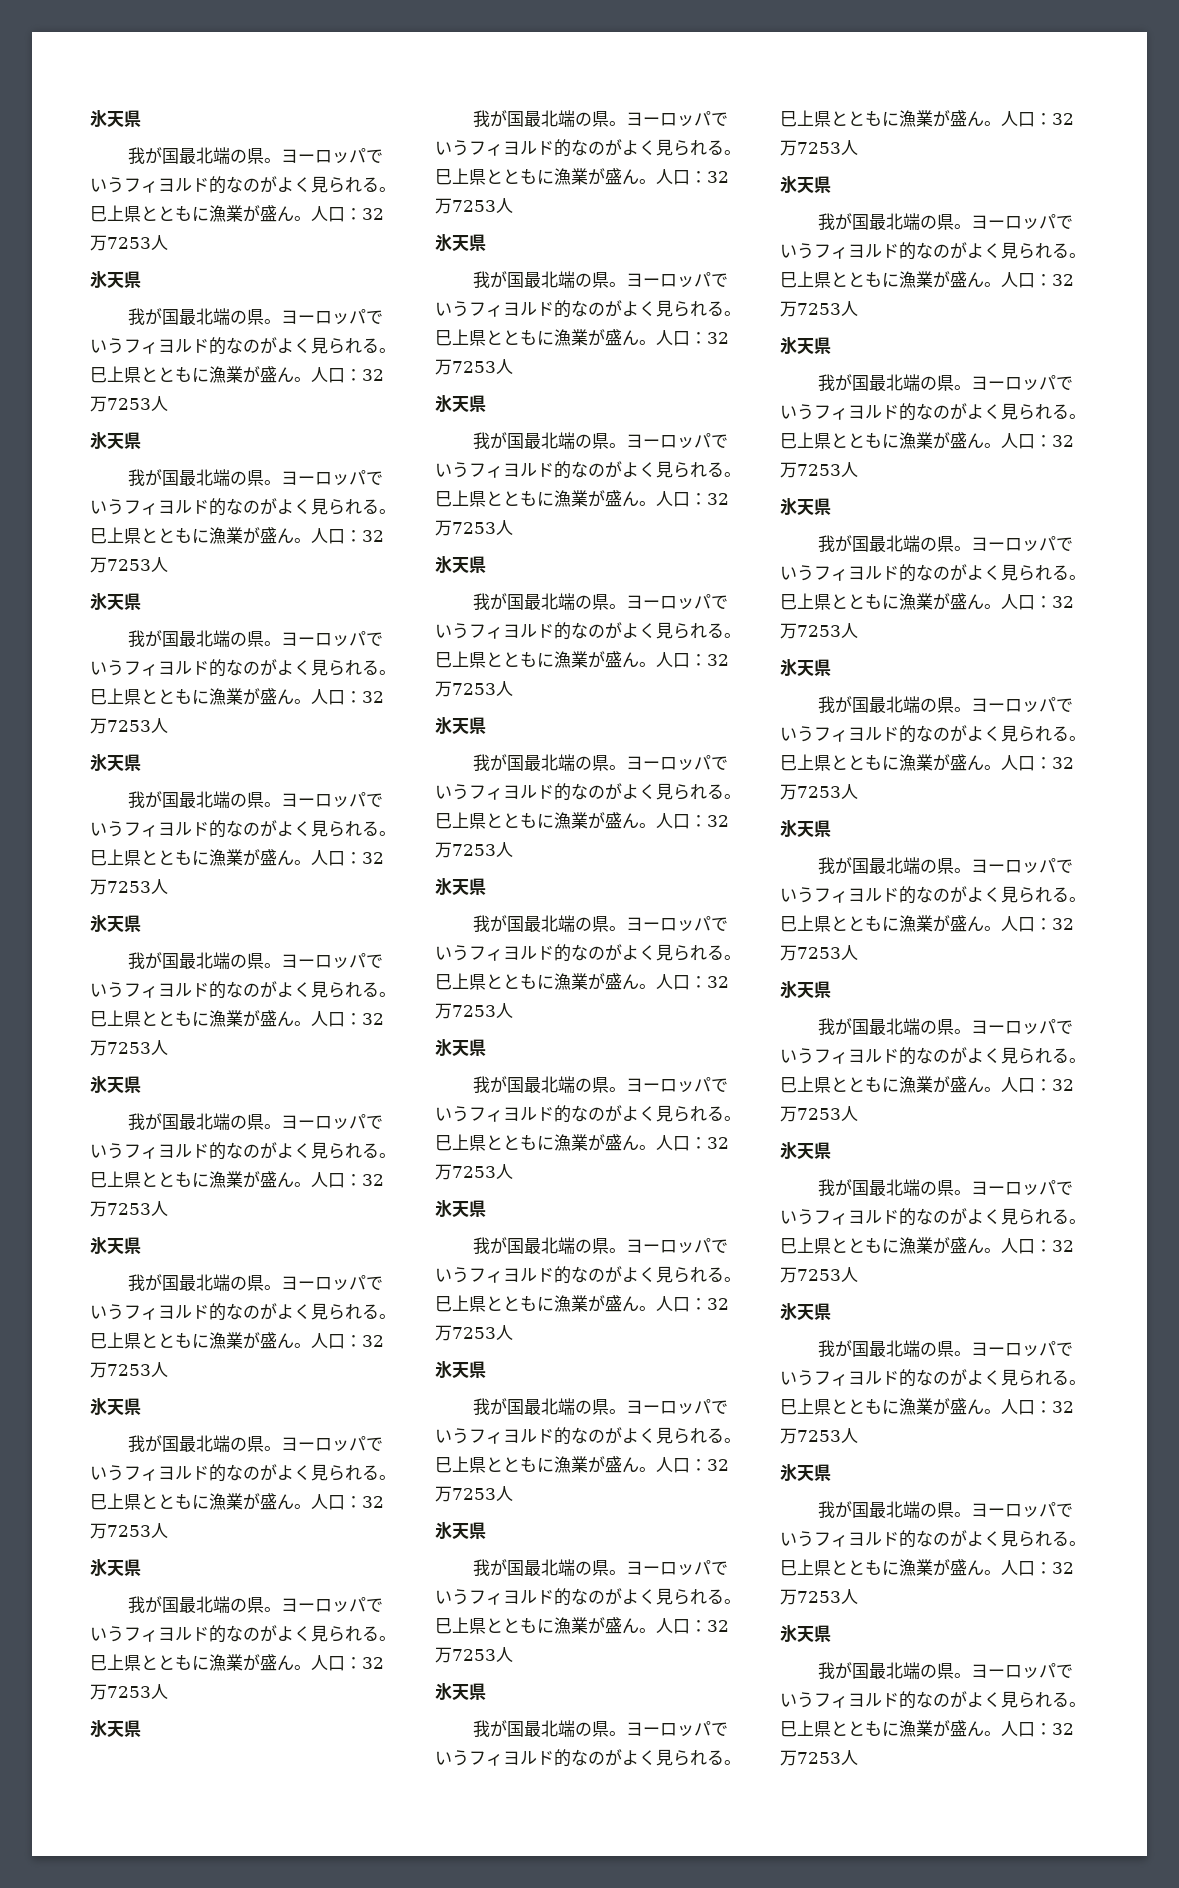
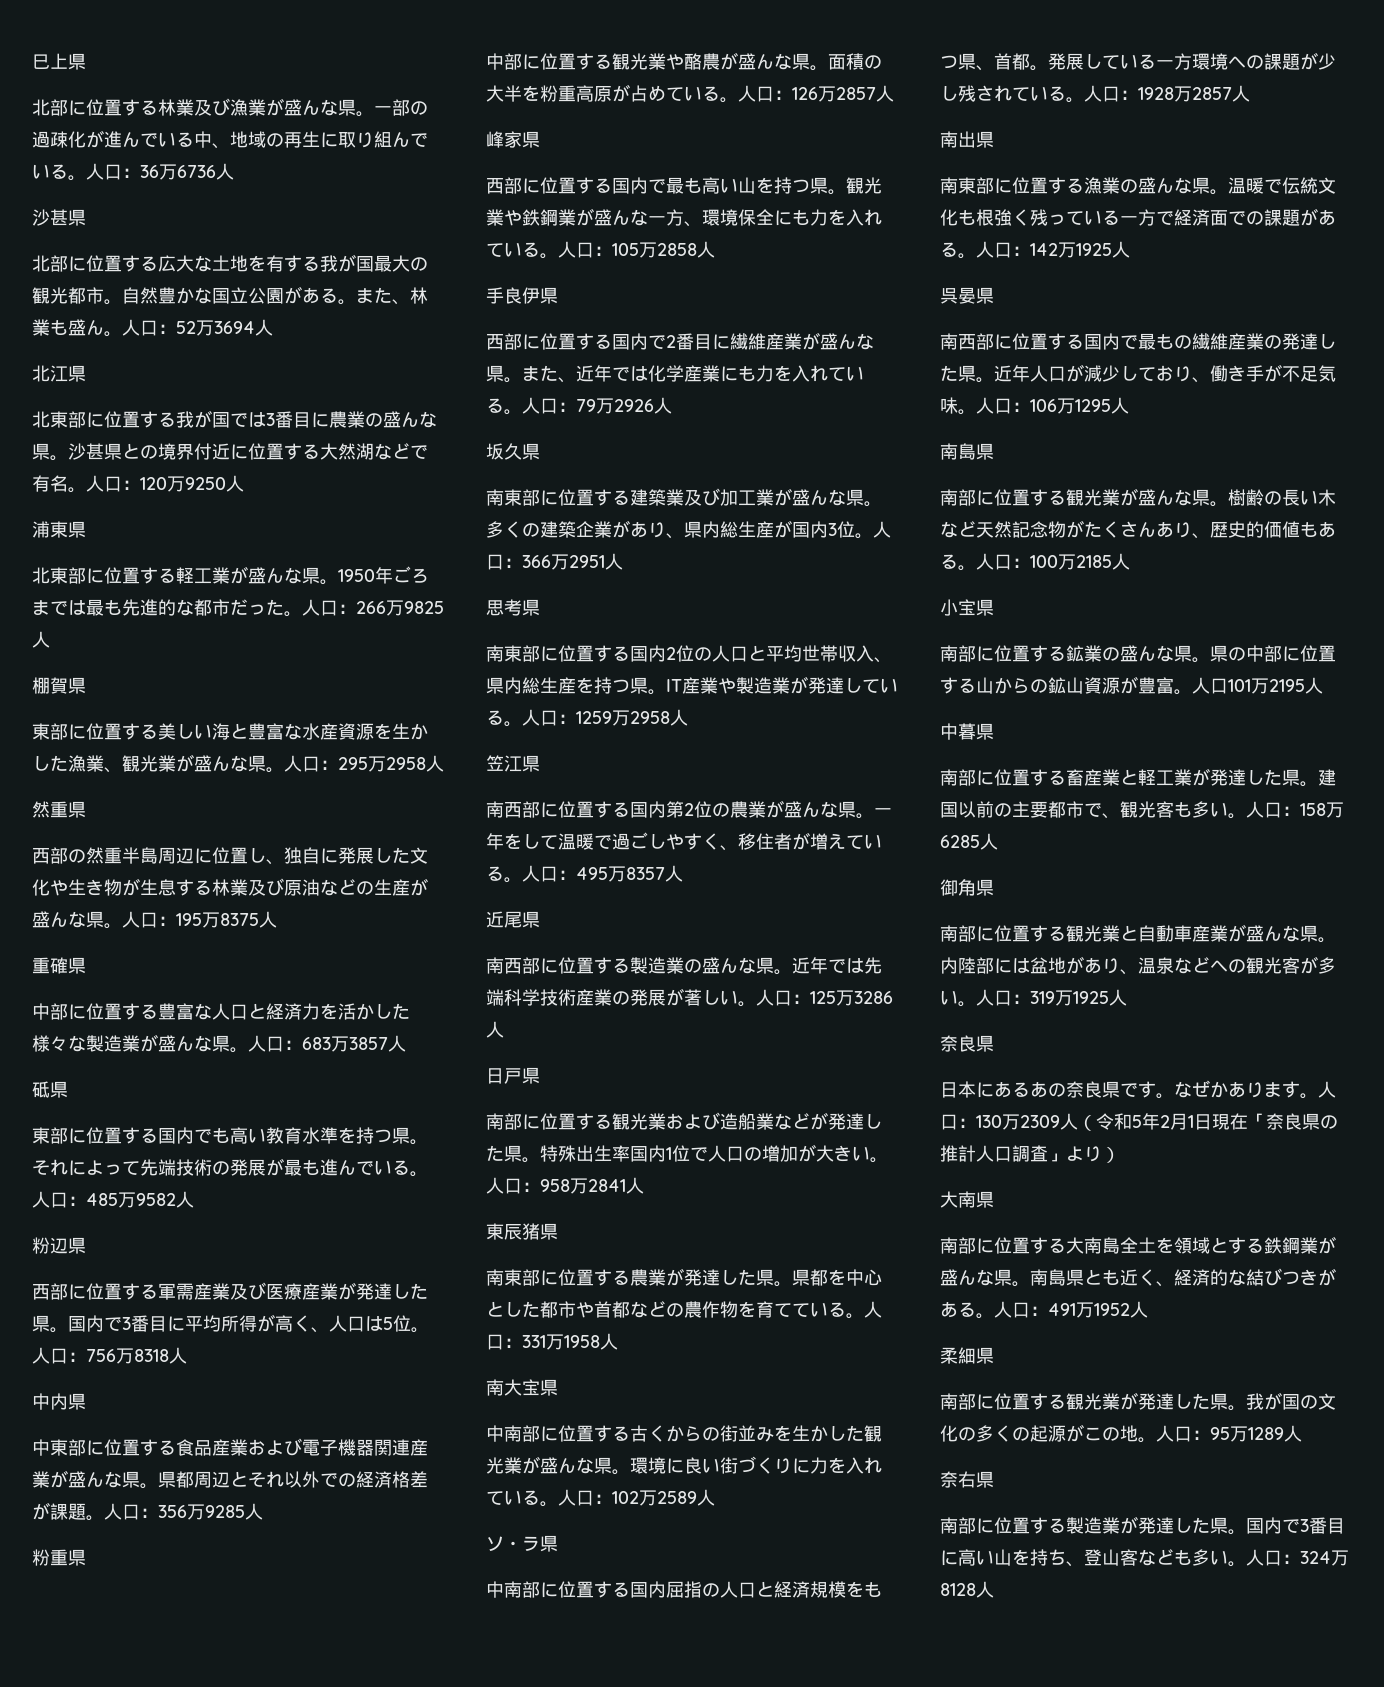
[90,110,141,127] [127,147,383,164] [90,176,396,194] [90,205,384,222] [90,235,168,251] [90,271,141,288] [127,308,383,325] [90,337,396,355] [90,366,384,383] [90,396,168,412] [90,432,141,449] [127,469,383,486] [90,498,396,516] [90,527,384,544] [90,557,168,573] [90,593,141,610] [127,630,383,647] [90,659,396,677] [90,688,384,705] [90,718,168,734] [90,754,141,771] [127,791,383,808] [90,820,396,838] [90,849,384,866] [90,879,168,895] [90,915,141,932] [127,952,383,969] [90,981,396,999] [90,1010,384,1027] [90,1040,168,1056] [90,1076,141,1093] [127,1113,383,1130] [90,1142,396,1160] [90,1171,384,1188] [90,1201,168,1217] [90,1237,141,1254] [127,1274,383,1291] [90,1303,396,1321] [90,1332,384,1349] [90,1362,168,1378] [90,1398,141,1415] [127,1435,383,1452] [90,1464,396,1482] [90,1493,384,1510] [90,1523,168,1539] [90,1559,141,1576] [127,1596,383,1613] [90,1625,396,1643] [90,1654,384,1671] [90,1684,168,1700] [90,1720,141,1737] [472,110,728,127] [435,139,741,157] [435,168,729,185] [435,198,513,214] [435,234,486,251] [472,271,728,288] [435,300,741,318] [435,329,729,346] [435,359,513,375] [435,395,486,412] [472,432,728,449] [435,461,741,479] [435,490,729,507] [435,520,513,536] [435,556,486,573] [472,593,728,610] [435,622,741,640] [435,651,729,668] [435,681,513,697] [435,717,486,734] [472,754,728,771] [435,783,741,801] [435,812,729,829] [435,842,513,858] [435,878,486,895] [472,915,728,932] [435,944,741,962] [435,973,729,990] [435,1003,513,1019] [435,1039,486,1056] [472,1076,728,1093] [435,1105,741,1123] [435,1134,729,1151] [435,1164,513,1180] [435,1200,486,1217] [472,1237,728,1254] [435,1266,741,1284] [435,1295,729,1312] [435,1325,513,1341] [435,1361,486,1378] [472,1398,728,1415] [435,1427,741,1445] [435,1456,729,1473] [435,1486,513,1502] [435,1522,486,1539] [472,1559,728,1576] [435,1588,741,1606] [435,1617,729,1634] [435,1647,513,1663] [435,1683,486,1700] [472,1720,728,1737] [435,1749,741,1767] [780,110,1074,127] [780,140,858,156] [780,176,831,193] [817,213,1073,230] [780,242,1086,260] [780,271,1074,288] [780,301,858,317] [780,337,831,354] [817,374,1073,391] [780,403,1086,421] [780,432,1074,449] [780,462,858,478] [780,498,831,515] [817,535,1073,552] [780,564,1086,582] [780,593,1074,610] [780,623,858,639] [780,659,831,676] [817,696,1073,713] [780,725,1086,743] [780,754,1074,771] [780,784,858,800] [780,820,831,837] [817,857,1073,874] [780,886,1086,904] [780,915,1074,932] [780,945,858,961] [780,981,831,998] [817,1018,1073,1035] [780,1047,1086,1065] [780,1076,1074,1093] [780,1106,858,1122] [780,1142,831,1159] [817,1179,1073,1196] [780,1208,1086,1226] [780,1237,1074,1254] [780,1267,858,1283] [780,1303,831,1320] [817,1340,1073,1357] [780,1369,1086,1387] [780,1398,1074,1415] [780,1428,858,1444] [780,1464,831,1481] [817,1501,1073,1518] [780,1530,1086,1548] [780,1559,1074,1576] [780,1589,858,1605] [780,1625,831,1642] [817,1662,1073,1679] [780,1691,1086,1709] [780,1720,1074,1737] [780,1750,841,1766] 氷天県 // 我が国最北端の県。ヨーロッパでいうフィヨルド的なのがよく見られる。巳上県とともに漁業が盛ん。人口：32万7253人 // 氷天県 // 我が国最北端の県。ヨーロッパでいうフィヨルド的なのがよく見られる。巳上県とともに漁業が盛ん。人口：32万7253人 // 氷天県 // 我が国最北端の県。ヨーロッパでいうフィヨルド的なのがよく見られる。巳上県とともに漁業が盛ん。人口：32万7253人 // 氷天県 // 我が国最北端の県。ヨーロッパでいうフィヨルド的なのがよく見られる。巳上県とともに漁業が盛ん。人口：32万7253人 // 氷天県 // 我が国最北端の県。ヨーロッパでいうフィヨルド的なのがよく見られる。巳上県とともに漁業が盛ん。人口：32万7253人 // 氷天県 // 我が国最北端の県。ヨーロッパでいうフィヨルド的なのがよく見られる。巳上県とともに漁業が盛ん。人口：32万7253人 // 氷天県 // 我が国最北端の県。ヨーロッパでいうフィヨルド的なのがよく見られる。巳上県とともに漁業が盛ん。人口：32万7253人 // 氷天県 // 我が国最北端の県。ヨーロッパでいうフィヨルド的なのがよく見られる。巳上県とともに漁業が盛ん。人口：32万7253人 // 氷天県 // 我が国最北端の県。ヨーロッパでいうフィヨルド的なのがよく見られる。巳上県とともに漁業が盛ん。人口：32万7253人 // 氷天県 // 我が国最北端の県。ヨーロッパでいうフィヨルド的なのがよく見られる。巳上県とともに漁業が盛ん。人口：32万7253人 // 氷天県 // 我が国最北端の県。ヨーロッパでいうフィヨルド的なのがよく見られる。巳上県とともに漁業が盛ん。人口：32万7253人 // 氷天県 // 我が国最北端の県。ヨーロッパでいうフィヨルド的なのがよく見られる。巳上県とともに漁業が盛ん。人口：32万7253人 // 氷天県 // 我が国最北端の県。ヨーロッパでいうフィヨルド的なのがよく見られる。巳上県とともに漁業が盛ん。人口：32万7253人 // 氷天県 // 我が国最北端の県。ヨーロッパでいうフィヨルド的なのがよく見られる。巳上県とともに漁業が盛ん。人口：32万7253人 // 氷天県 // 我が国最北端の県。ヨーロッパでいうフィヨルド的なのがよく見られる。巳上県とともに漁業が盛ん。人口：32万7253人 // 氷天県 // 我が国最北端の県。ヨーロッパでいうフィヨルド的なのがよく見られる。巳上県とともに漁業が盛ん。人口：32万7253人 // 氷天県 // 我が国最北端の県。ヨーロッパでいうフィヨルド的なのがよく見られる。巳上県とともに漁業が盛ん。人口：32万7253人 // 氷天県 // 我が国最北端の県。ヨーロッパでいうフィヨルド的なのがよく見られる。巳上県とともに漁業が盛ん。人口：32万7253人 // 氷天県 // 我が国最北端の県。ヨーロッパでいうフィヨルド的なのがよく見られる。巳上県とともに漁業が盛ん。人口：32万7253人 // 氷天県 // 我が国最北端の県。ヨーロッパでいうフィヨルド的なのがよく見られる。巳上県とともに漁業が盛ん。人口：32万7253人 // 氷天県 // 我が国最北端の県。ヨーロッパでいうフィヨルド的なのがよく見られる。巳上県とともに漁業が盛ん。人口：32万7253人 // 氷天県 // 我が国最北端の県。ヨーロッパでいうフィヨルド的なのがよく見られる。巳上県とともに漁業が盛ん。人口：32万7253人 // 氷天県 // 我が国最北端の県。ヨーロッパでいうフィヨルド的なのがよく見られる。巳上県とともに漁業が盛ん。人口：32万7253人 // 氷天県 // 我が国最北端の県。ヨーロッパでいうフィヨルド的なのがよく見られる。巳上県とともに漁業が盛ん。人口：32万7253人 // 氷天県 // 我が国最北端の県。ヨーロッパでいうフィヨルド的なのがよく見られる。巳上県とともに漁業が盛ん。人口：32万7253人 // 氷天県 // 我が国最北端の県。ヨーロッパでいうフィヨルド的なのがよく見られる。巳上県とともに漁業が盛ん。人口：32万7253人 // 氷天県 // 我が国最北端の県。ヨーロッパでいうフィヨルド的なのがよく見られる。巳上県とともに漁業が盛ん。人口：32万7253人 // 氷天県 // 我が国最北端の県。ヨーロッパでいうフィヨルド的なのがよく見られる。巳上県とともに漁業が盛ん。人口：32万7253人 // 氷天県 // 我が国最北端の県。ヨーロッパでいうフィヨルド的なのがよく見られる。巳上県とともに漁業が盛ん。人口：32万7253人 // 氷天県 // 我が国最北端の県。ヨーロッパでいうフィヨルド的なのがよく見られる。巳上県とともに漁業が盛ん。人口：32万7253人 // 氷天県 // 我が国最北端の県。ヨーロッパでいうフィヨルド的なのがよく見られる。巳上県とともに漁業が盛ん。人口：32万7253 -> [32,53,86,70] [32,98,428,117] [32,130,428,149] [32,163,234,181] [32,209,86,226] [32,254,428,272] [32,286,428,305] [32,319,273,337] [32,365,86,382] [32,410,437,428] [32,443,428,461] [32,475,244,493] [32,521,86,538] [32,566,429,585] [32,599,444,617] [32,631,50,648] [32,677,86,694] [32,723,428,740] [32,754,444,773] [32,801,86,818] [32,847,428,865] [32,878,428,896] [32,911,277,929] [32,957,86,974] [32,1003,410,1020] [32,1034,406,1053] [32,1081,68,1098] [32,1127,428,1145] [32,1158,428,1177] [32,1191,194,1208] [32,1237,86,1254] [32,1282,428,1300] [32,1314,429,1333] [32,1347,187,1364] [32,1393,86,1410] [32,1438,428,1456] [32,1470,428,1489] [32,1502,263,1521] [32,1549,86,1566] [486,52,882,71] [486,84,894,103] [486,131,540,148] [486,177,882,195] [486,208,882,227] [486,241,715,259] [486,287,558,304] [486,332,874,350] [486,365,864,383] [486,397,672,415] [486,443,540,460] [486,488,882,507] [486,520,891,539] [486,553,623,570] [486,599,540,616] [486,645,892,663] [486,676,898,695] [486,709,688,727] [486,755,540,772] [486,800,892,819] [486,832,882,851] [486,865,683,883] [486,911,540,928] [486,957,882,975] [486,988,893,1007] [486,1021,504,1038] [486,1067,540,1084] [486,1112,882,1130] [486,1144,888,1163] [486,1177,644,1194] [486,1223,558,1240] [486,1268,882,1287] [486,1301,882,1319] [486,1333,618,1350] [486,1379,558,1396] [486,1425,882,1442] [486,1456,882,1475] [486,1489,715,1507] [486,1535,558,1552] [486,1581,882,1598] [940,52,1336,71] [940,85,1250,103] [940,131,994,148] [940,177,1336,195] [940,208,1336,226] [940,241,1130,259] [940,287,994,304] [940,333,1336,350] [940,364,1336,383] [940,397,1129,415] [940,443,994,460] [940,488,1336,507] [940,520,1336,539] [940,553,1130,571] [940,599,994,616] [940,645,1336,663] [940,676,1323,695] [940,723,994,740] [940,768,1336,787] [940,801,1344,819] [940,833,998,850] [940,879,994,896] [940,924,1336,943] [940,956,1336,975] [940,989,1127,1007] [940,1035,994,1052] [940,1080,1336,1099] [940,1113,1338,1131] [940,1145,1120,1163] [940,1191,994,1208] [940,1236,1336,1254] [940,1268,1336,1287] [940,1301,1148,1319] [940,1347,994,1364] [940,1392,1336,1411] [940,1424,1302,1443] [940,1471,994,1488] [940,1516,1345,1535] [940,1549,1349,1567] [940,1583,976,1596] 巳上県 // 北部に位置する林業及び漁業が盛んな県。一部の過疎化が進んでいる中、地域の再生に取り組んでいる。人口：36万6736人 // 沙甚県 // 北部に位置する広大な土地を有する我が国最大の観光都市。自然豊かな国立公園がある。また、林業も盛ん。人口：52万3694人 // 北江県 // 北東部に位置する我が国では3番目に農業の盛んな県。沙甚県との境界付近に位置する大然湖などで有名。人口：120万9250人 // 浦東県 // 北東部に位置する軽工業が盛んな県。1950年ごろまでは最も先進的な都市だった。人口：266万9825人 // 棚賀県 // 東部に位置する美しい海と豊富な水産資源を生かした漁業、観光業が盛んな県。人口：295万2958人 // 然重県 // 西部の然重半島周辺に位置し、独自に発展した文化や生き物が生息する林業及び原油などの生産が盛んな県。人口：195万8375人 // 重確県 // 中部に位置する豊富な人口と経済力を活かした様々な製造業が盛んな県。人口：683万3857人 // 砥県 // 東部に位置する国内でも高い教育水準を持つ県。それによって先端技術の発展が最も進んでいる。人口：485万9582人 // 粉辺県 // 西部に位置する軍需産業及び医療産業が発達した県。国内で3番目に平均所得が高く、人口は5位。人口：756万8318人 // 中内県 // 中東部に位置する食品産業および電子機器関連産業が盛んな県。県都周辺とそれ以外での経済格差が課題。人口：356万9285人 // 粉重県 // 中部に位置する観光業や酪農が盛んな県。面積の大半を粉重高原が占めている。人口：126万2857人 // 峰家県 // 西部に位置する国内で最も高い山を持つ県。観光業や鉄鋼業が盛んな一方、環境保全にも力を入れている。人口：105万2858人 // 手良伊県 // 西部に位置する国内で2番目に繊維産業が盛んな県。また、近年では化学産業にも力を入れている。人口：79万2926人 // 坂久県 // 南東部に位置する建築業及び加工業が盛んな県。多くの建築企業があり、県内総生産が国内3位。人口：366万2951人 // 思考県 // 南東部に位置する国内2位の人口と平均世帯収入、県内総生産を持つ県。IT産業や製造業が発達している。人口：1259万2958人 // 笠江県 // 南西部に位置する国内第2位の農業が盛んな県。一年をして温暖で過ごしやすく、移住者が増えている。人口：495万8357人 // 近尾県 // 南西部に位置する製造業の盛んな県。近年では先端科学技術産業の発展が著しい。人口：125万3286人 // 日戸県 // 南部に位置する観光業および造船業などが発達した県。特殊出生率国内1位で人口の増加が大きい。人口：958万2841人 // 東辰猪県 // 南東部に位置する農業が発達した県。県都を中心とした都市や首都などの農作物を育てている。人口：331万1958人 // 南大宝県 // 中南部に位置する古くからの街並みを生かした観光業が盛んな県。環境に良い街づくりに力を入れている。人口：102万2589人 // ソ・ラ県 // 中南部に位置する国内屈指の人口と経済規模をもつ県、首都。発展している一方環境への課題が少し残されている。人口：1928万2857人 // 南出県 // 南東部に位置する漁業の盛んな県。温暖で伝統文化も根強く残っている一方で経済面での課題がある。人口：142万1925人 // 呉晏県 // 南西部に位置する国内で最もの繊維産業の発達した県。近年人口が減少しており、働き手が不足気味。人口：106万1295人 // 南島県 // 南部に位置する観光業が盛んな県。樹齢の長い木など天然記念物がたくさんあり、歴史的価値もある。人口：100万2185人 // 小宝県 // 南部に位置する鉱業の盛んな県。県の中部に位置する山からの鉱山資源が豊富。人口101万2195人 // 中暮県 // 南部に位置する畜産業と軽工業が発達した県。建国以前の主要都市で、観光客も多い。人口：158万6285人 // 御角県 // 南部に位置する観光業と自動車産業が盛んな県。内陸部には盆地があり、温泉などへの観光客が多い。人口：319万1925人 // 奈良県 // 日本にあるあの奈良県です。なぜかあります。人口：130万2309人（令和5年2月1日現在「奈良県の推計人口調査」より） // 大南県 // 南部に位置する大南島全土を領域とする鉄鋼業が盛んな県。南島県とも近く、経済的な結びつきがある。人口：491万1952人 // 柔細県 // 南部に位置する観光業が発達した県。我が国の文化の多くの起源がこの地。人口：95万1289人 // 奈右県 // 南部に位置する製造業が発達した県。国内で3番目に高い山を持ち、登山客なども多い。人口：324万8128

